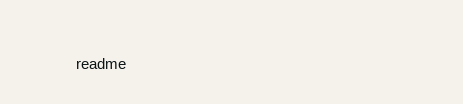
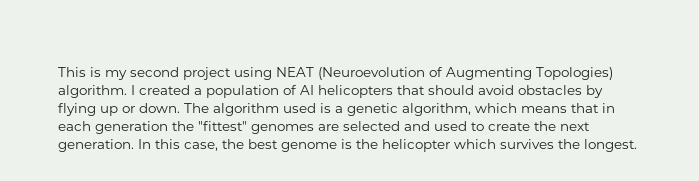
[76,58,126,69] readme -> [58,67,613,80] [58,85,603,98] [58,103,615,116] [58,121,590,134] [58,139,637,152] This is my second project using NEAT (Neuroevolution of Augmenting Topologies) algorithm. I created a population of AI helicopters that should avoid obstacles by flying up or down. The algorithm used is a genetic algorithm, which means that in each generation the "fittest" genomes are selected and used to create the next generation. In this case, the best genome is the helicopter which survives the longest.

